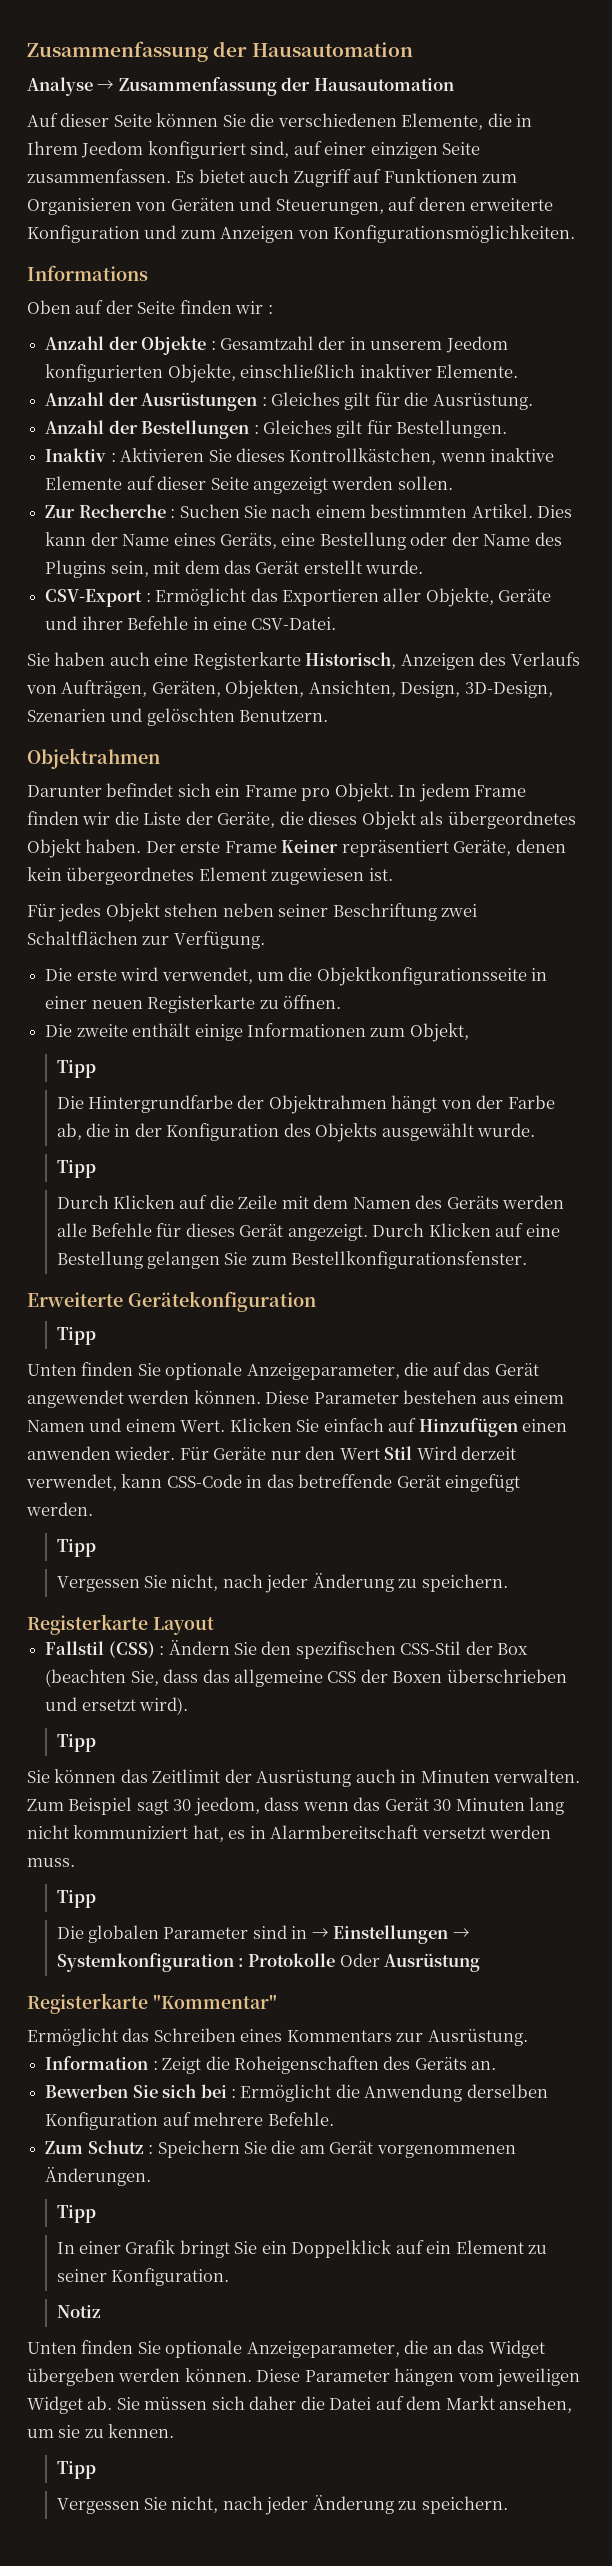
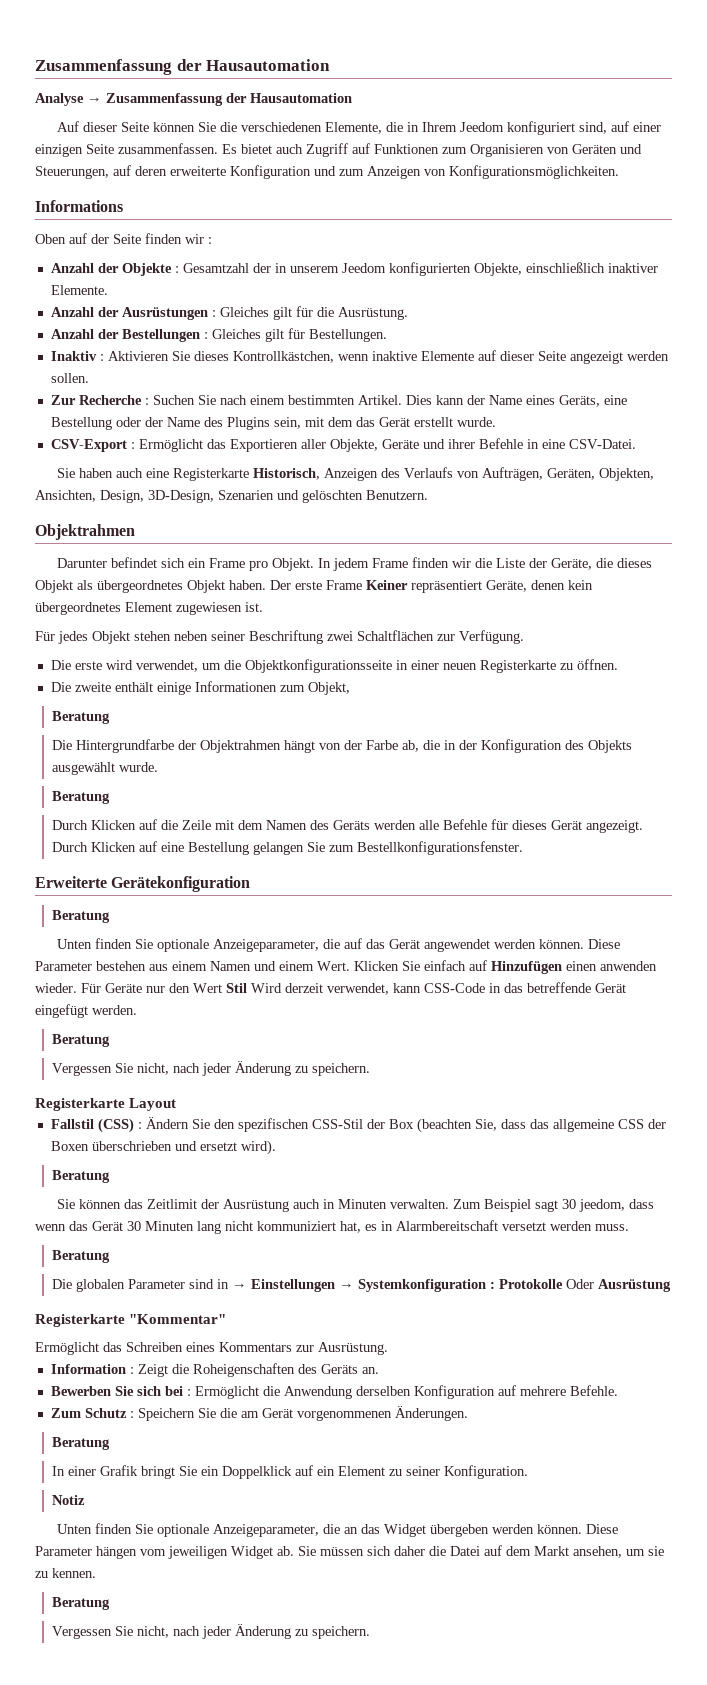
[56,1060,96,1078] Tipp -> [52,711,111,724] Beratung
[56,1160,96,1178] Tipp -> [52,791,111,804] Beratung
[56,1327,96,1345] Tipp -> [52,910,111,923] Beratung
[56,1539,96,1557] Tipp -> [52,1034,111,1047] Beratung
[56,1734,96,1752] Tipp -> [52,1170,111,1183] Beratung
[56,1890,96,1908] Tipp -> [52,1250,111,1263] Beratung
[56,2205,96,2223] Tipp -> [52,1437,111,1450] Beratung
[56,2461,96,2479] Tipp -> [52,1597,111,1610] Beratung

